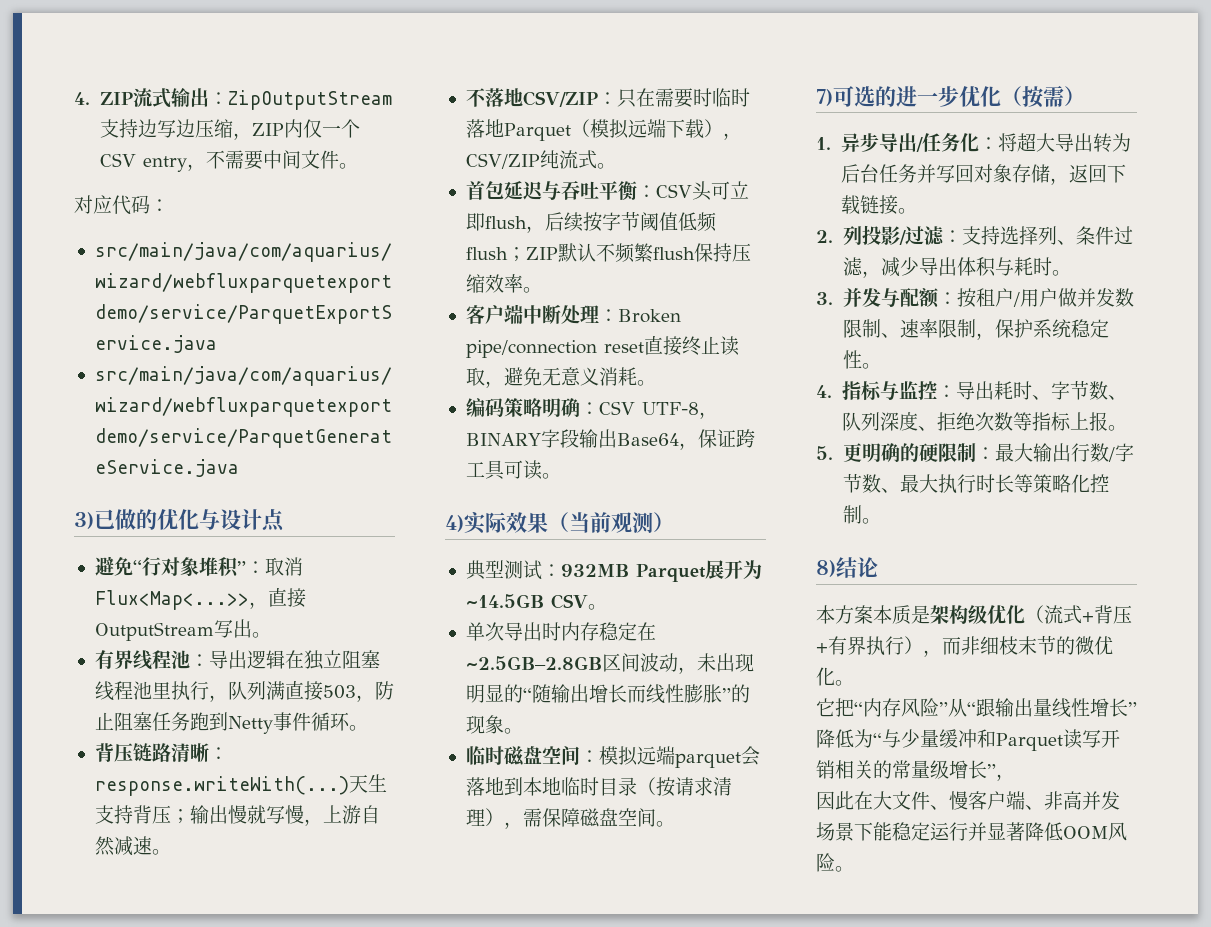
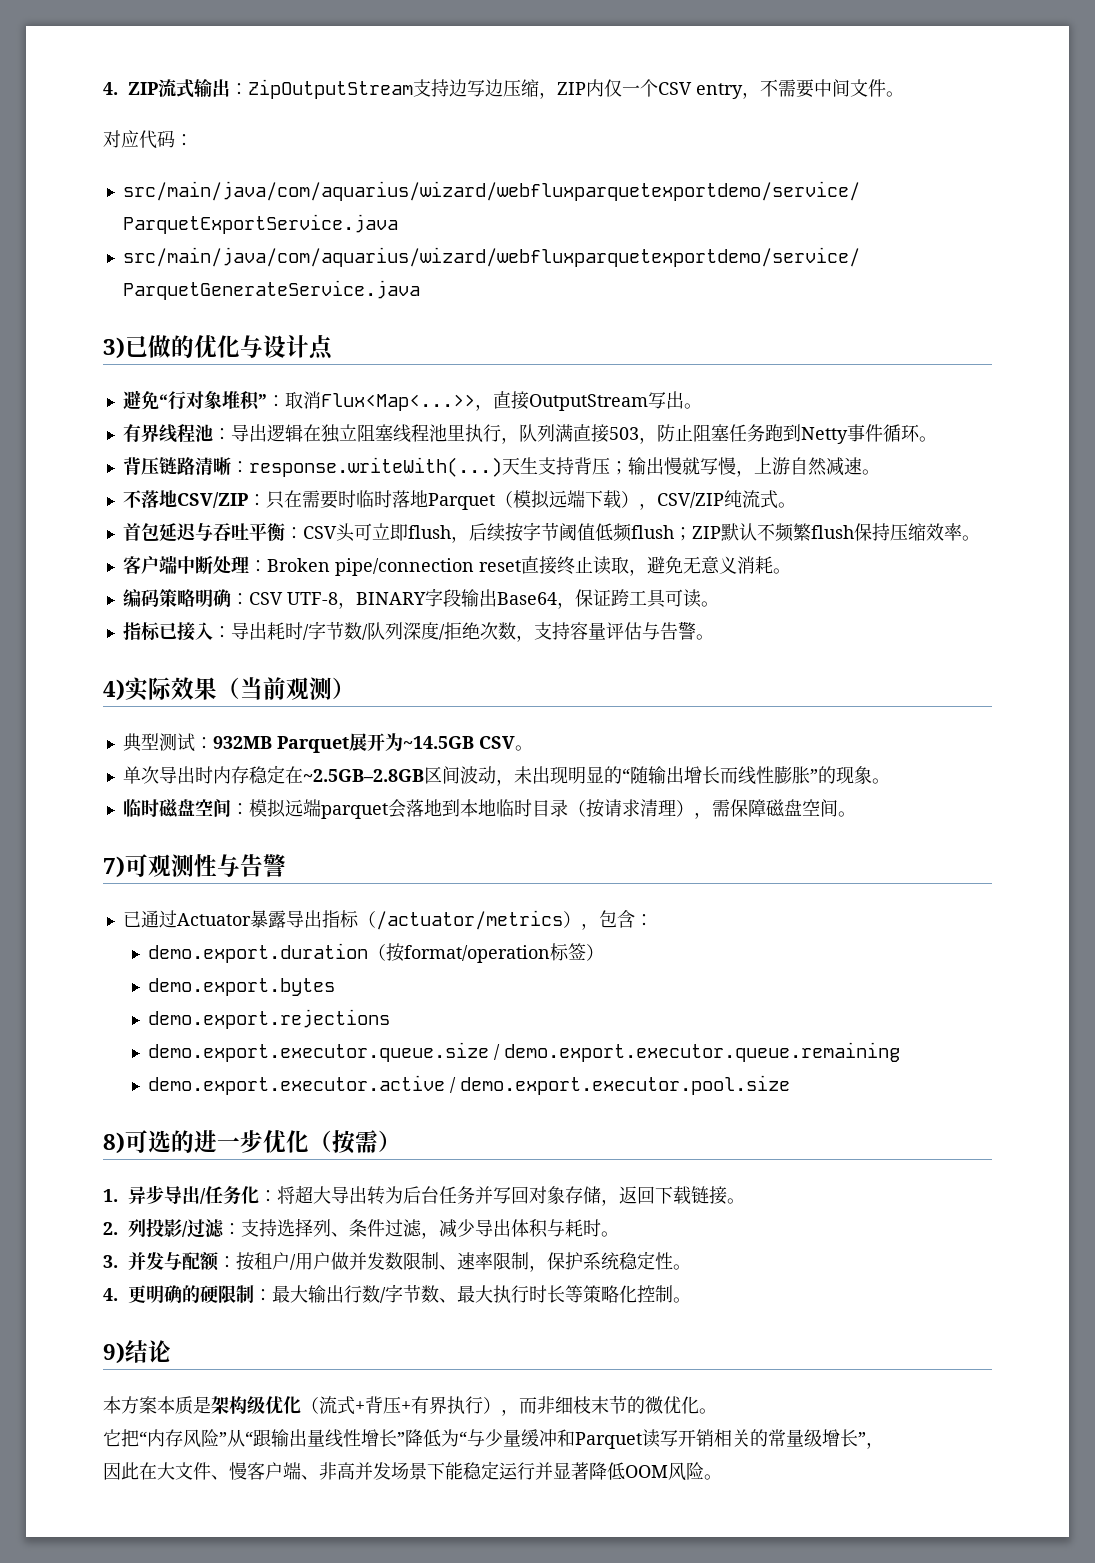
(561, 476) none -> [122,621,714,642] // 指标已接入：导出耗时/字节数/队列深度/拒绝次数，支持容量评估与告警。
(854, 96) none -> [148,854,286,877] [122,910,653,930] [148,943,605,963] [148,978,336,996] [148,1009,391,1029] [148,1042,901,1062] [148,1075,791,1095] [103,1130,148,1154] 观测性与告警 // 已通过Actuator暴露导出指标（/actuator/metrics），包含： // demo.export.duration（按format/operation标签） // demo.export.bytes // demo.export.rejections // demo.export.executor.queue.size / demo.export.executor.queue.remaining // demo.export.executor.active / demo.export.executor.pool.size // 8)可
[841,380,1127,401] [841,412,1127,431] [816,446,833,460] 指标与监控：导出耗时、字节数、队列深度、拒绝次数等指标上报。 // 5. -> (118, 1294) none
[816,560,836,577] 8) -> [103,1342,125,1364] 9)

